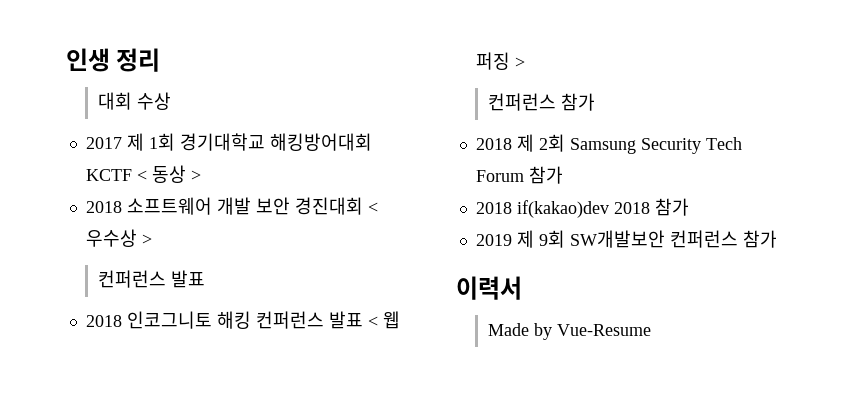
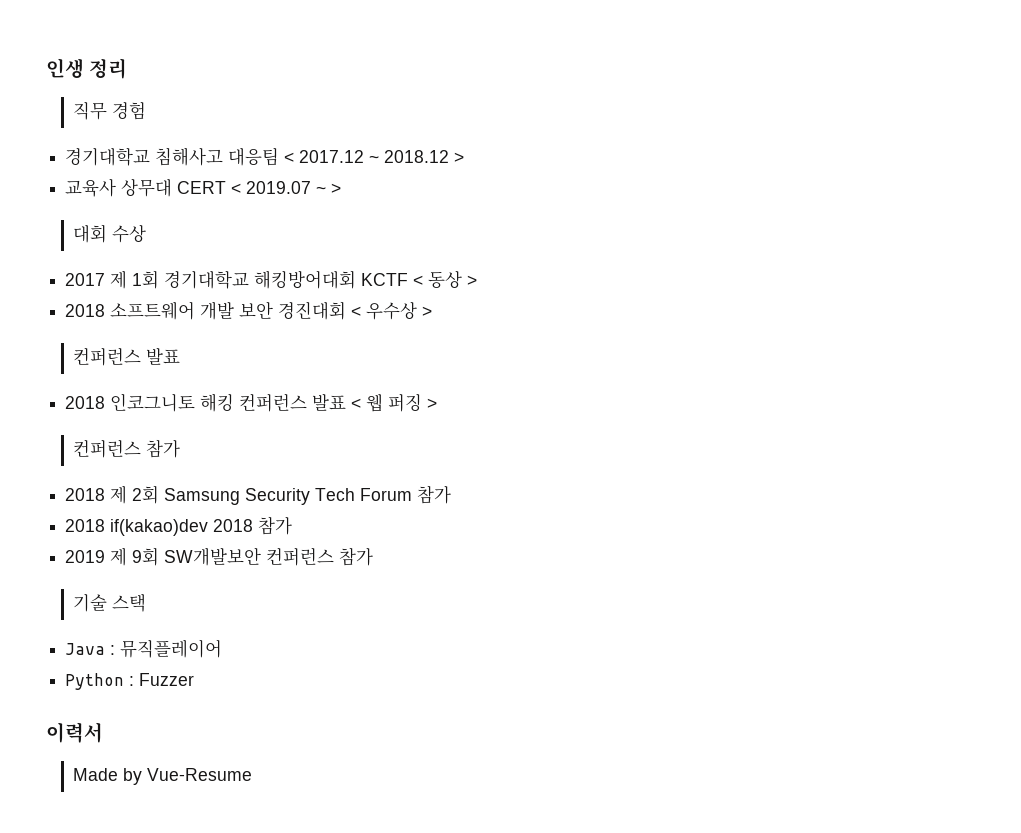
(161, 60) none -> [73,102,147,120] [65,147,465,166] [65,178,342,197] // 직무 경험 // 경기대학교 침해사고 대응팀 < 2017.12 ~ 2018.12 > // 교육사 상무대 CERT < 2019.07 ~ >
(777, 239) none -> [73,594,147,612] [65,639,223,658] [65,673,195,690] // 기술 스택 // Java : 뮤직플레이어 // Python : Fuzzer

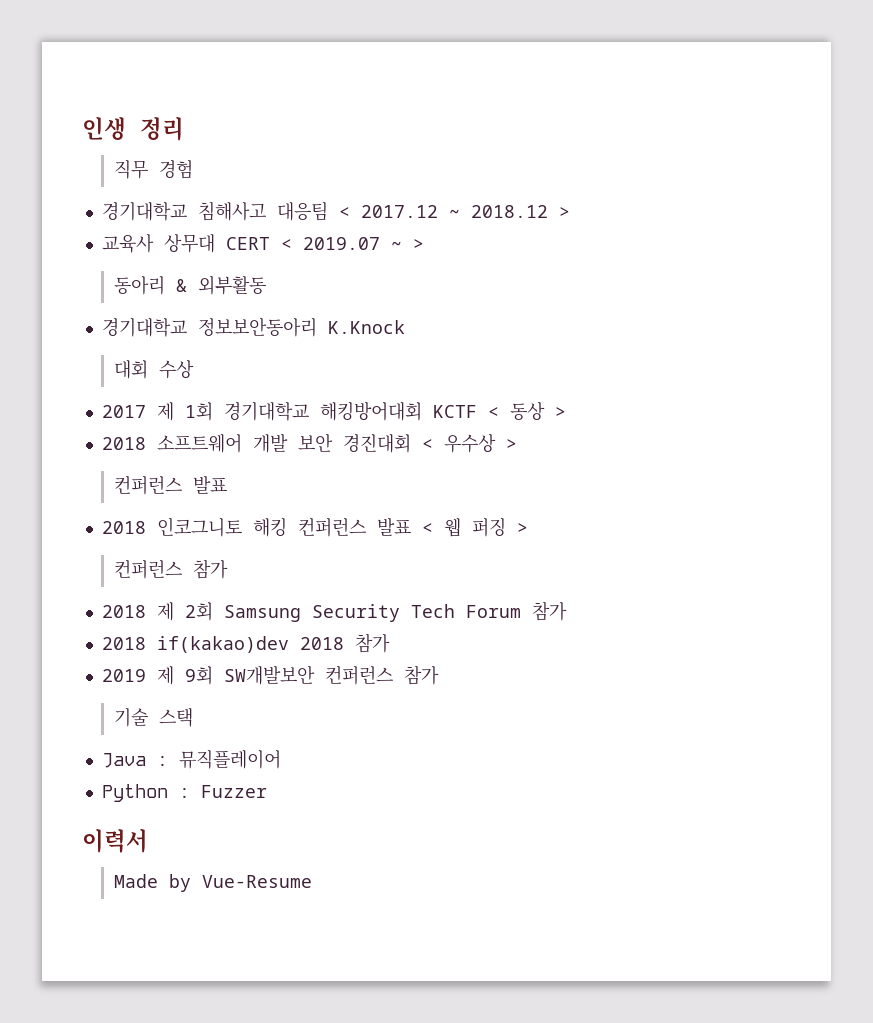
(342, 188) none -> [114,275,267,295] [101,317,405,337] // 동아리 & 외부활동 // 경기대학교 정보보안동아리 K.Knock

